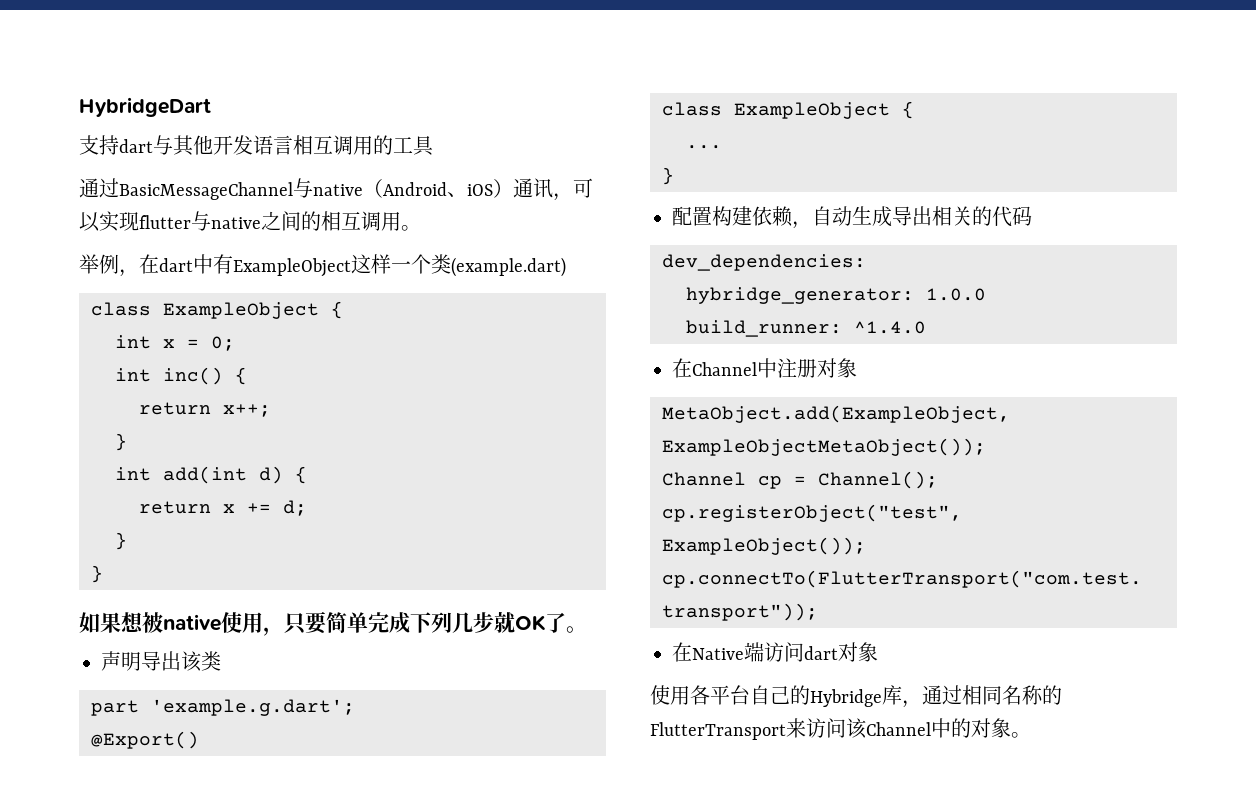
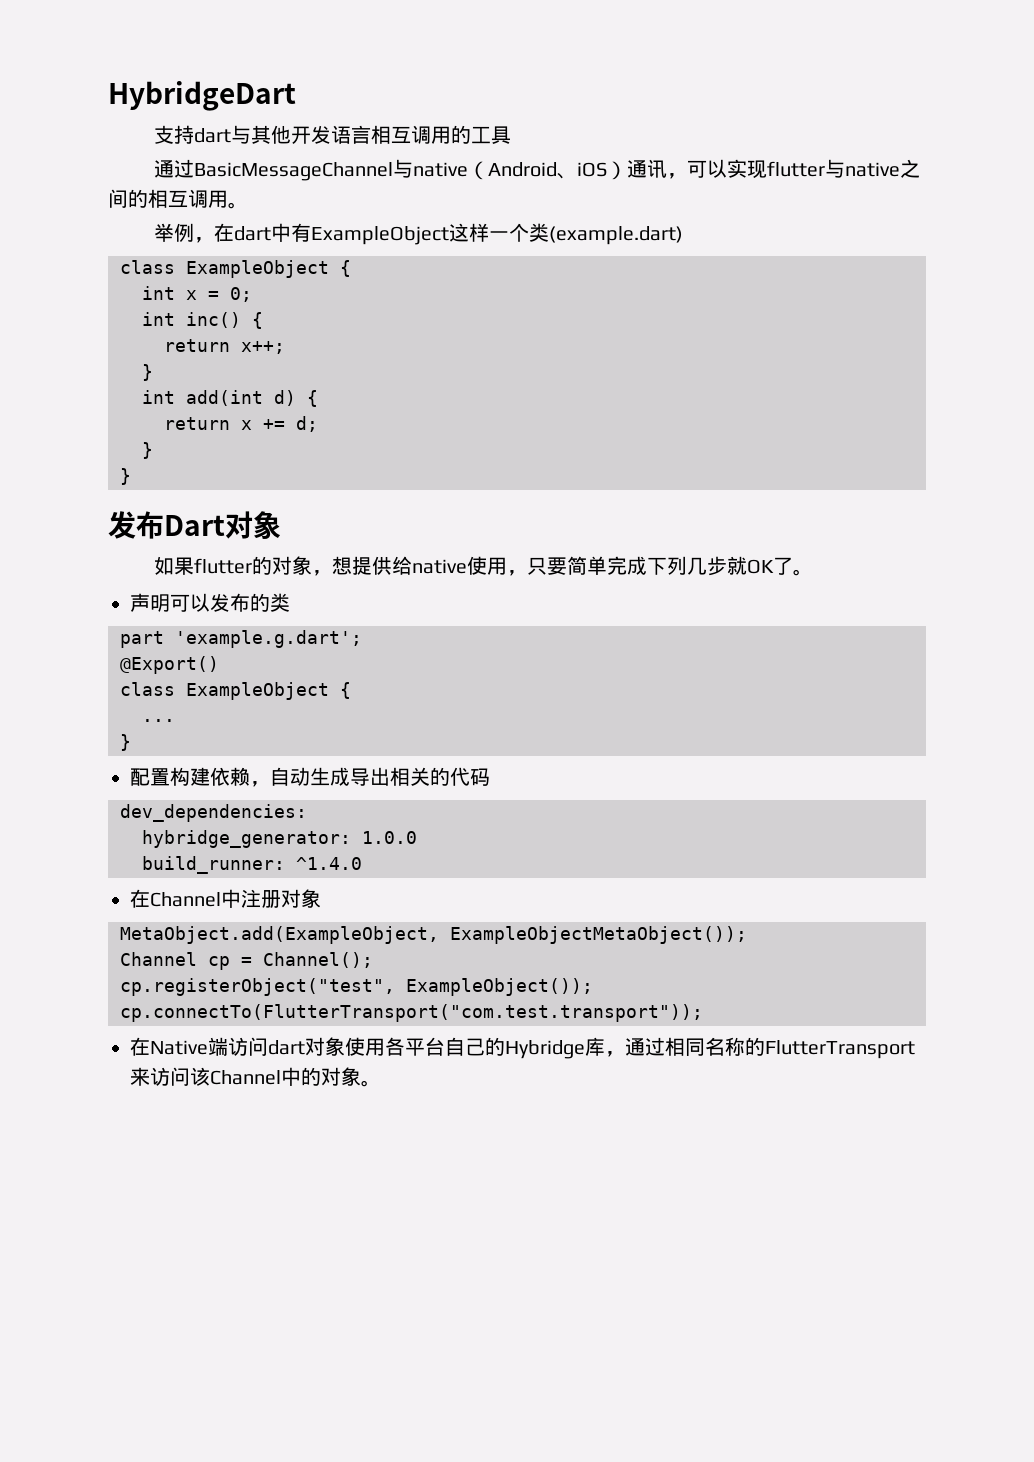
[79,612,163,633] 如果想被 -> [108,511,281,539] [154,556,413,576] 发布Dart对象 // 如果flutter的对象，想提供给
[141,651,202,672] 导出该 -> [170,593,270,612] 可以发布的
(878, 652) // -> (345, 1046) none

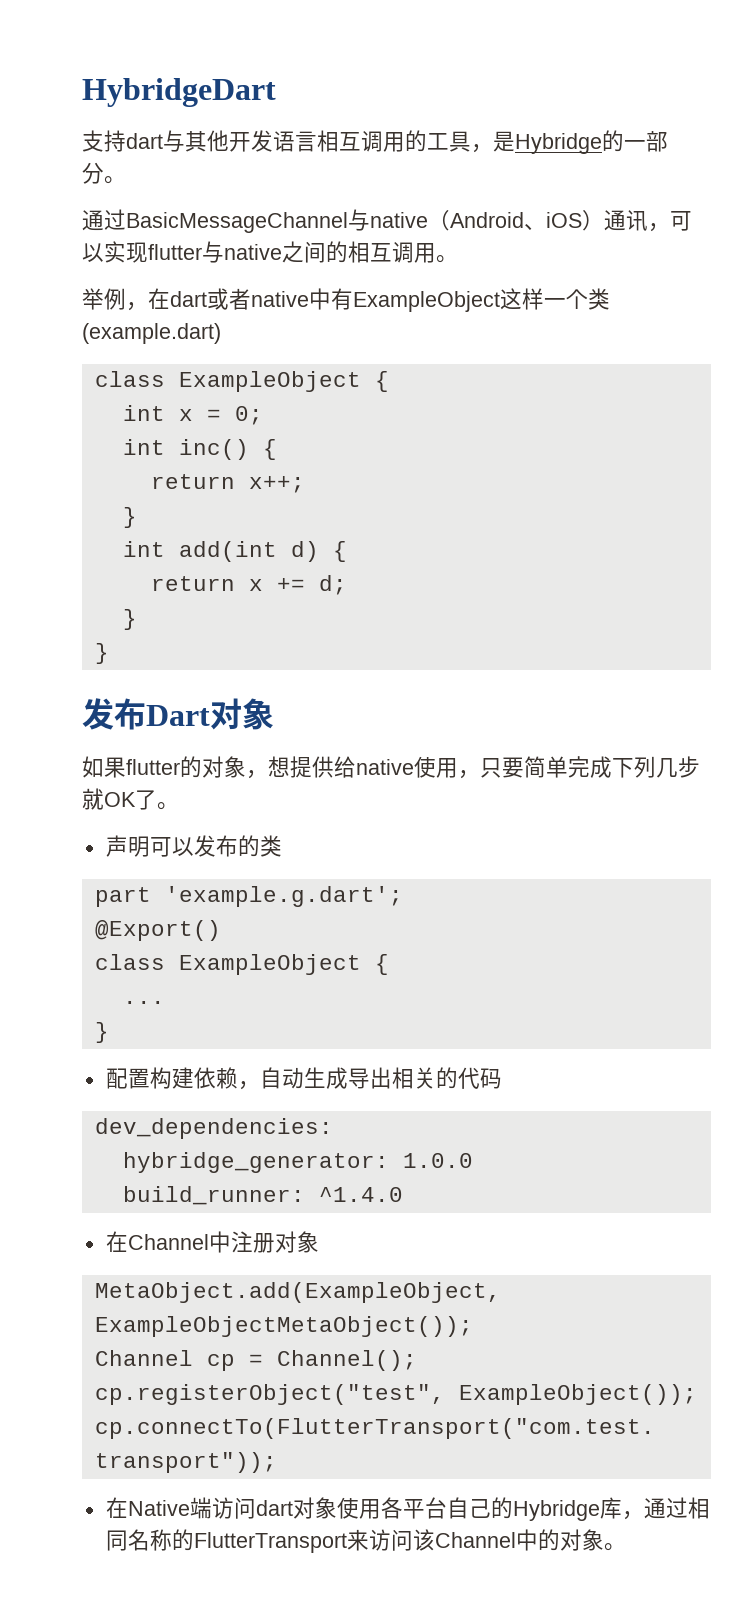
(512, 135) none -> [471,130,668,154] [82,162,126,184] ，是Hybridge的一部分。
(272, 233) none -> [207,288,309,310] 或者native

